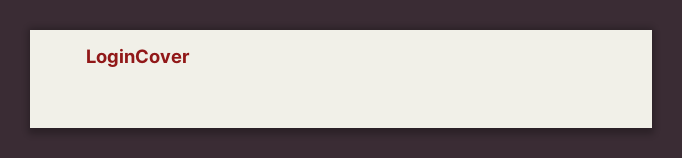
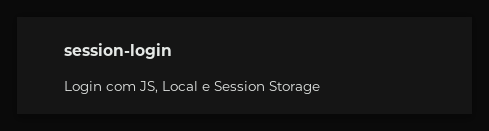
[86,48,190,67] LoginCover -> [64,43,172,59] [64,81,320,94] session-login // Login com JS, Local e Session Storage

